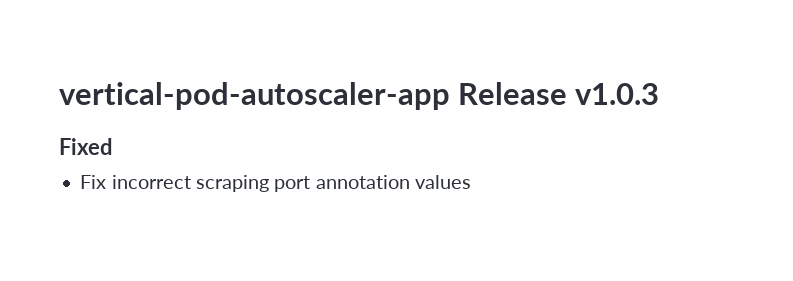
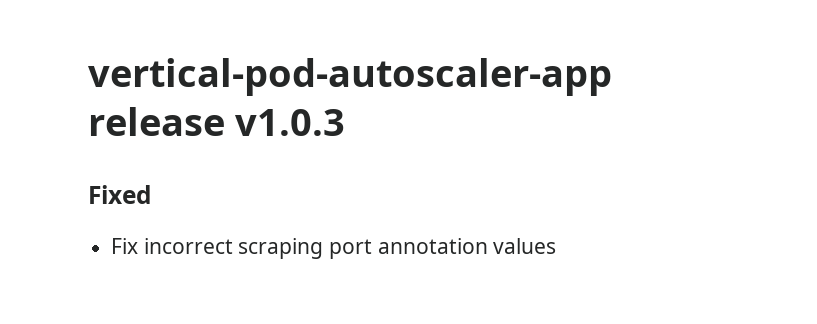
[458,82,568,105] Release -> [88,107,225,136] release

